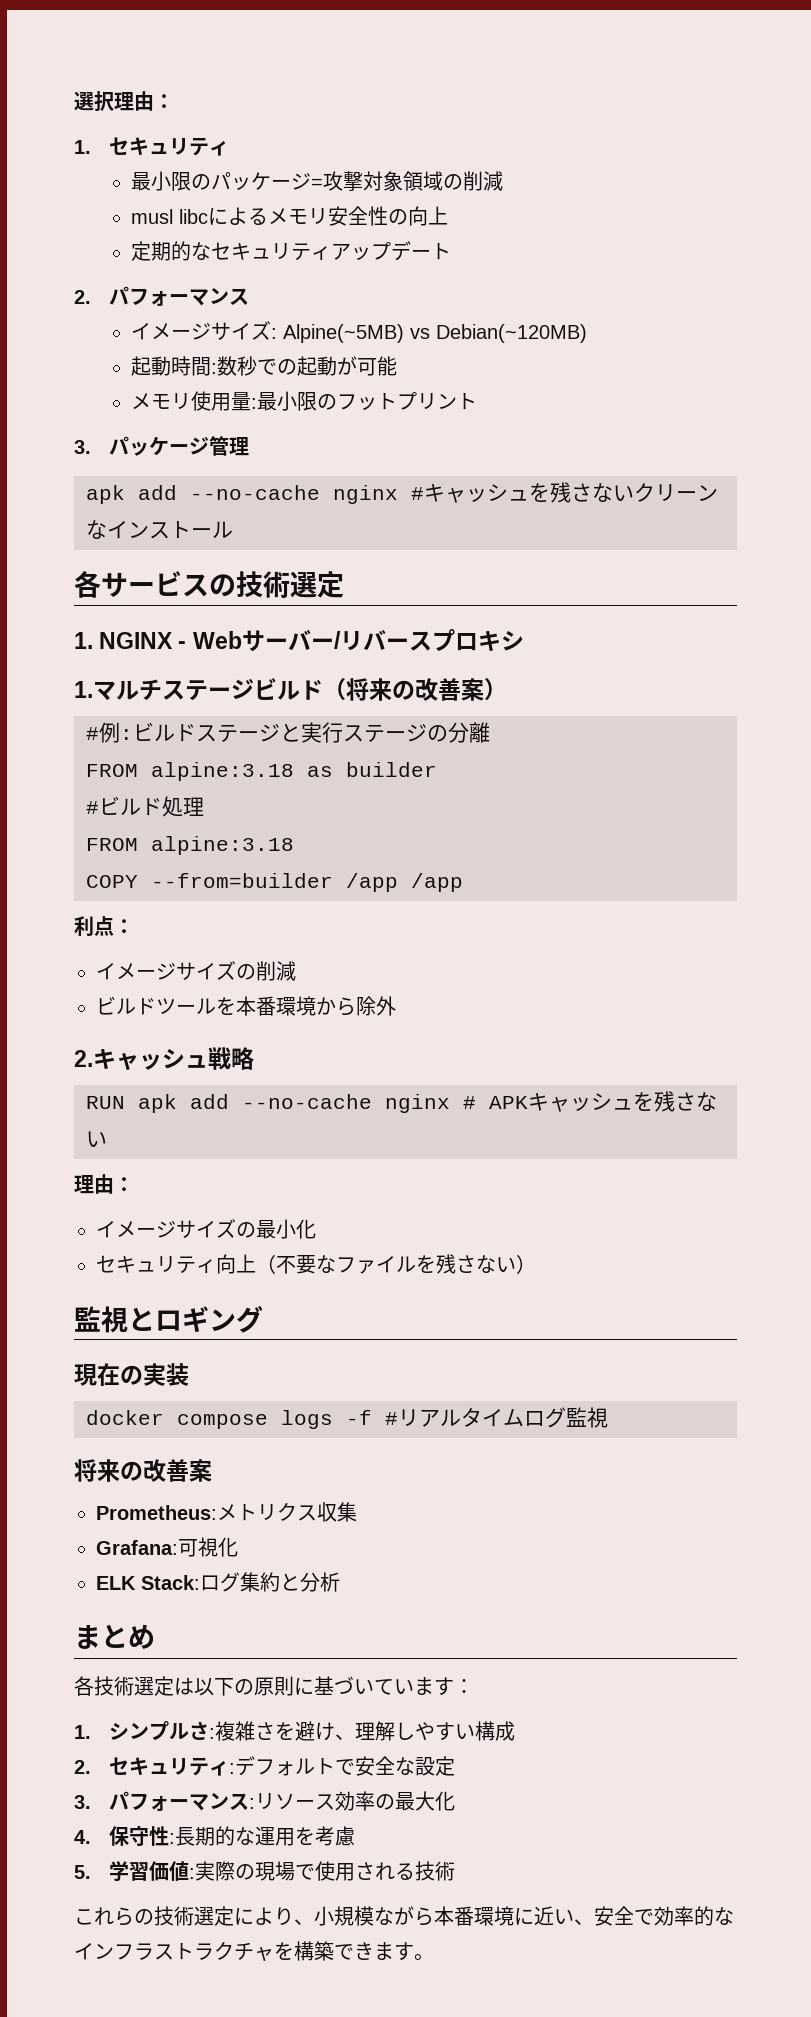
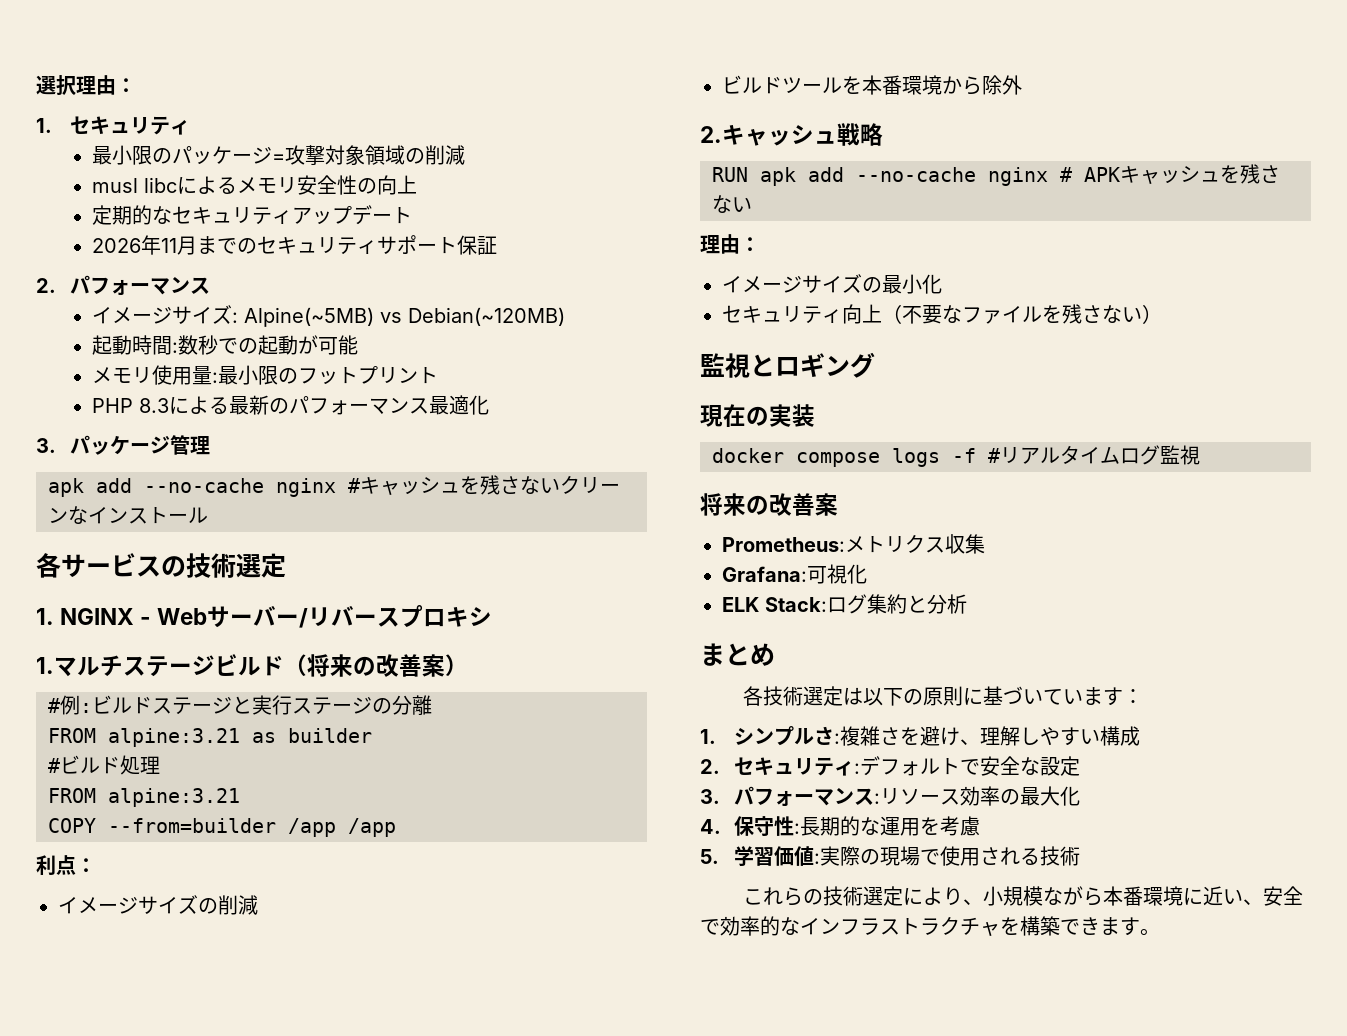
(452, 251) none -> [91,235,497,255] // 2026年11月までのセキュリティサポート保証
(478, 401) none -> [91,395,489,415] // PHP 8.3による最新のパフォーマンス最適化
[151,762,294,781] alpine:3.18 -> [108,728,240,747] alpine:3.21
[151,836,294,855] alpine:3.18 -> [108,788,240,807] alpine:3.21

